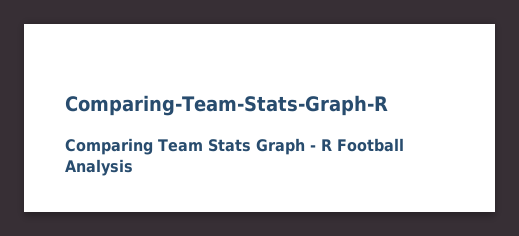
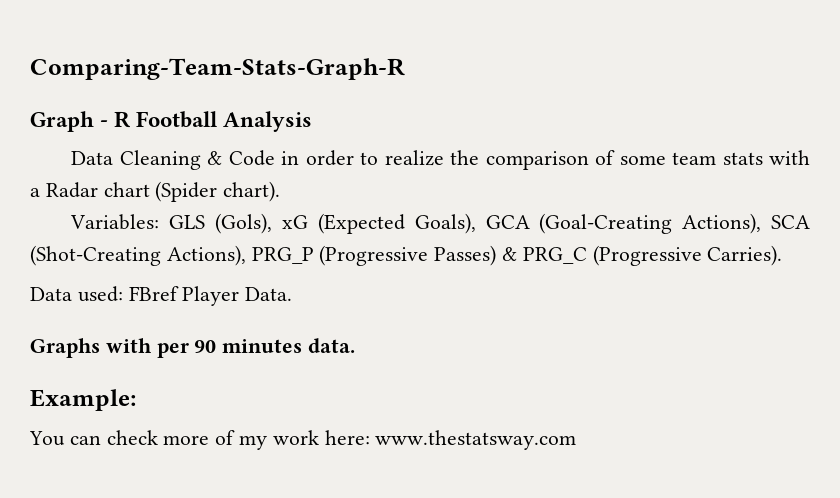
[65,138,251,155] Comparing Team Stats -> (405, 69) none
(133, 167) none -> [71,150,811,170] [30,181,281,202] [70,213,810,234] [30,245,783,266] [30,286,293,306] [30,338,356,358] [30,389,136,411] [29,430,577,450] // Data Cleaning & Code in order to realize the comparison of some team stats with a Radar chart (Spider chart). // Variables: GLS (Gols), xG (Expected Goals), GCA (Goal-Creating Actions), SCA (Shot-Creating Actions), PRG_P (Progressive Passes) & PRG_C (Progressive Carries). // Data used: FBref Player Data. // Graphs with per 90 minutes data. // Example: // You can check more of my work here: www.thestatsway.com

